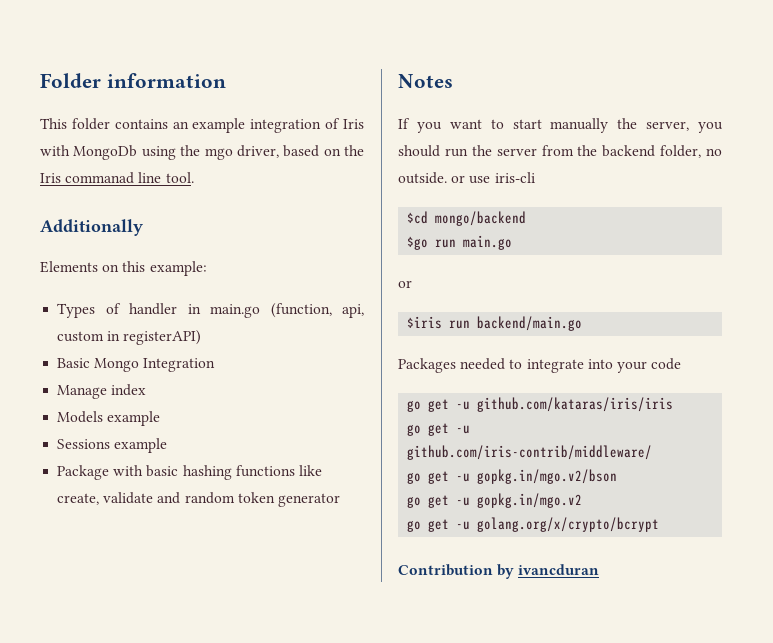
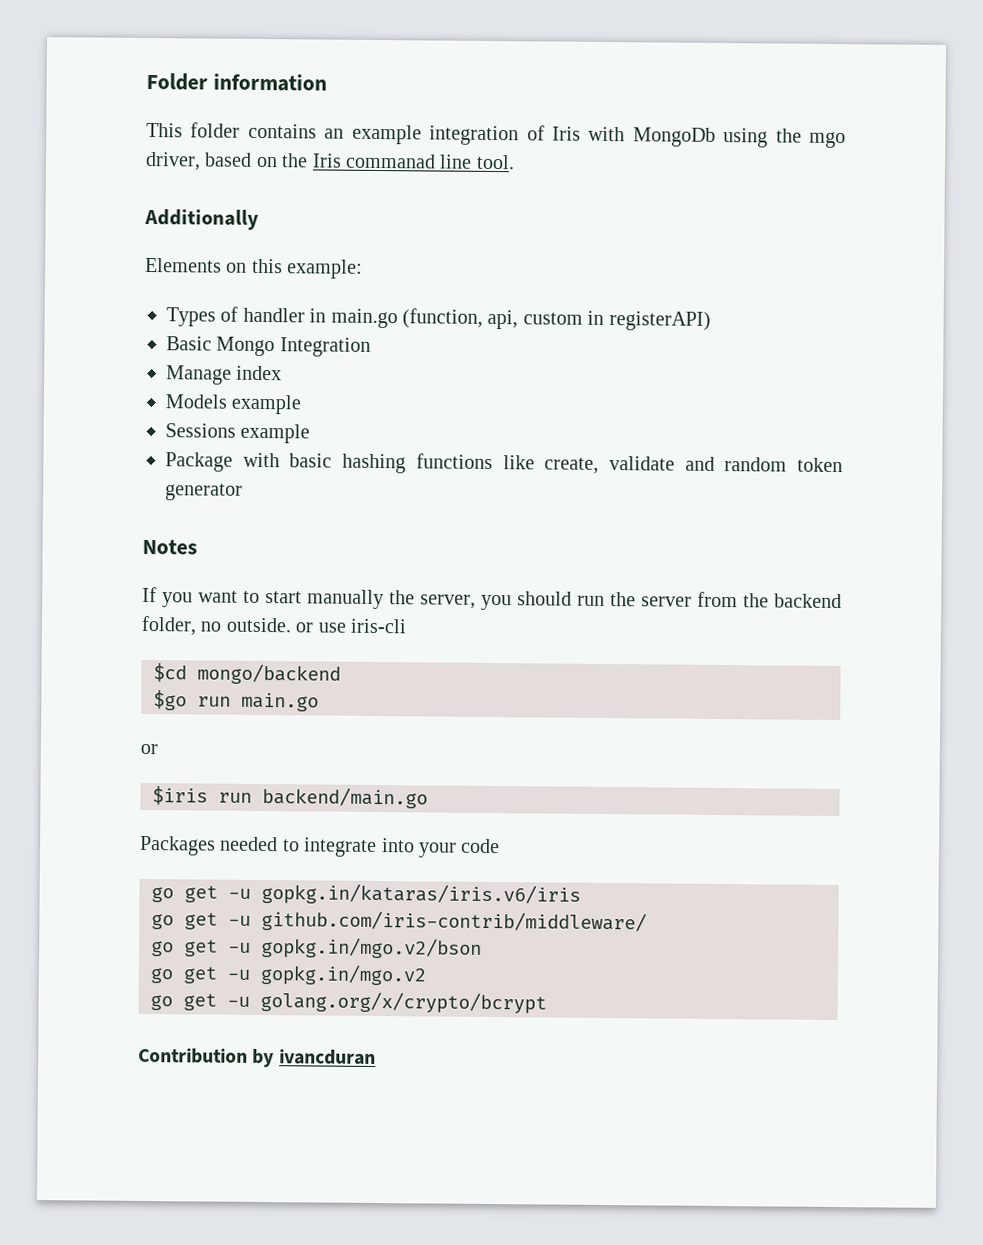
[477,397,674,412] github.com/kataras/iris/iris -> [261,883,581,906] gopkg.in/kataras/iris.v6/iris

